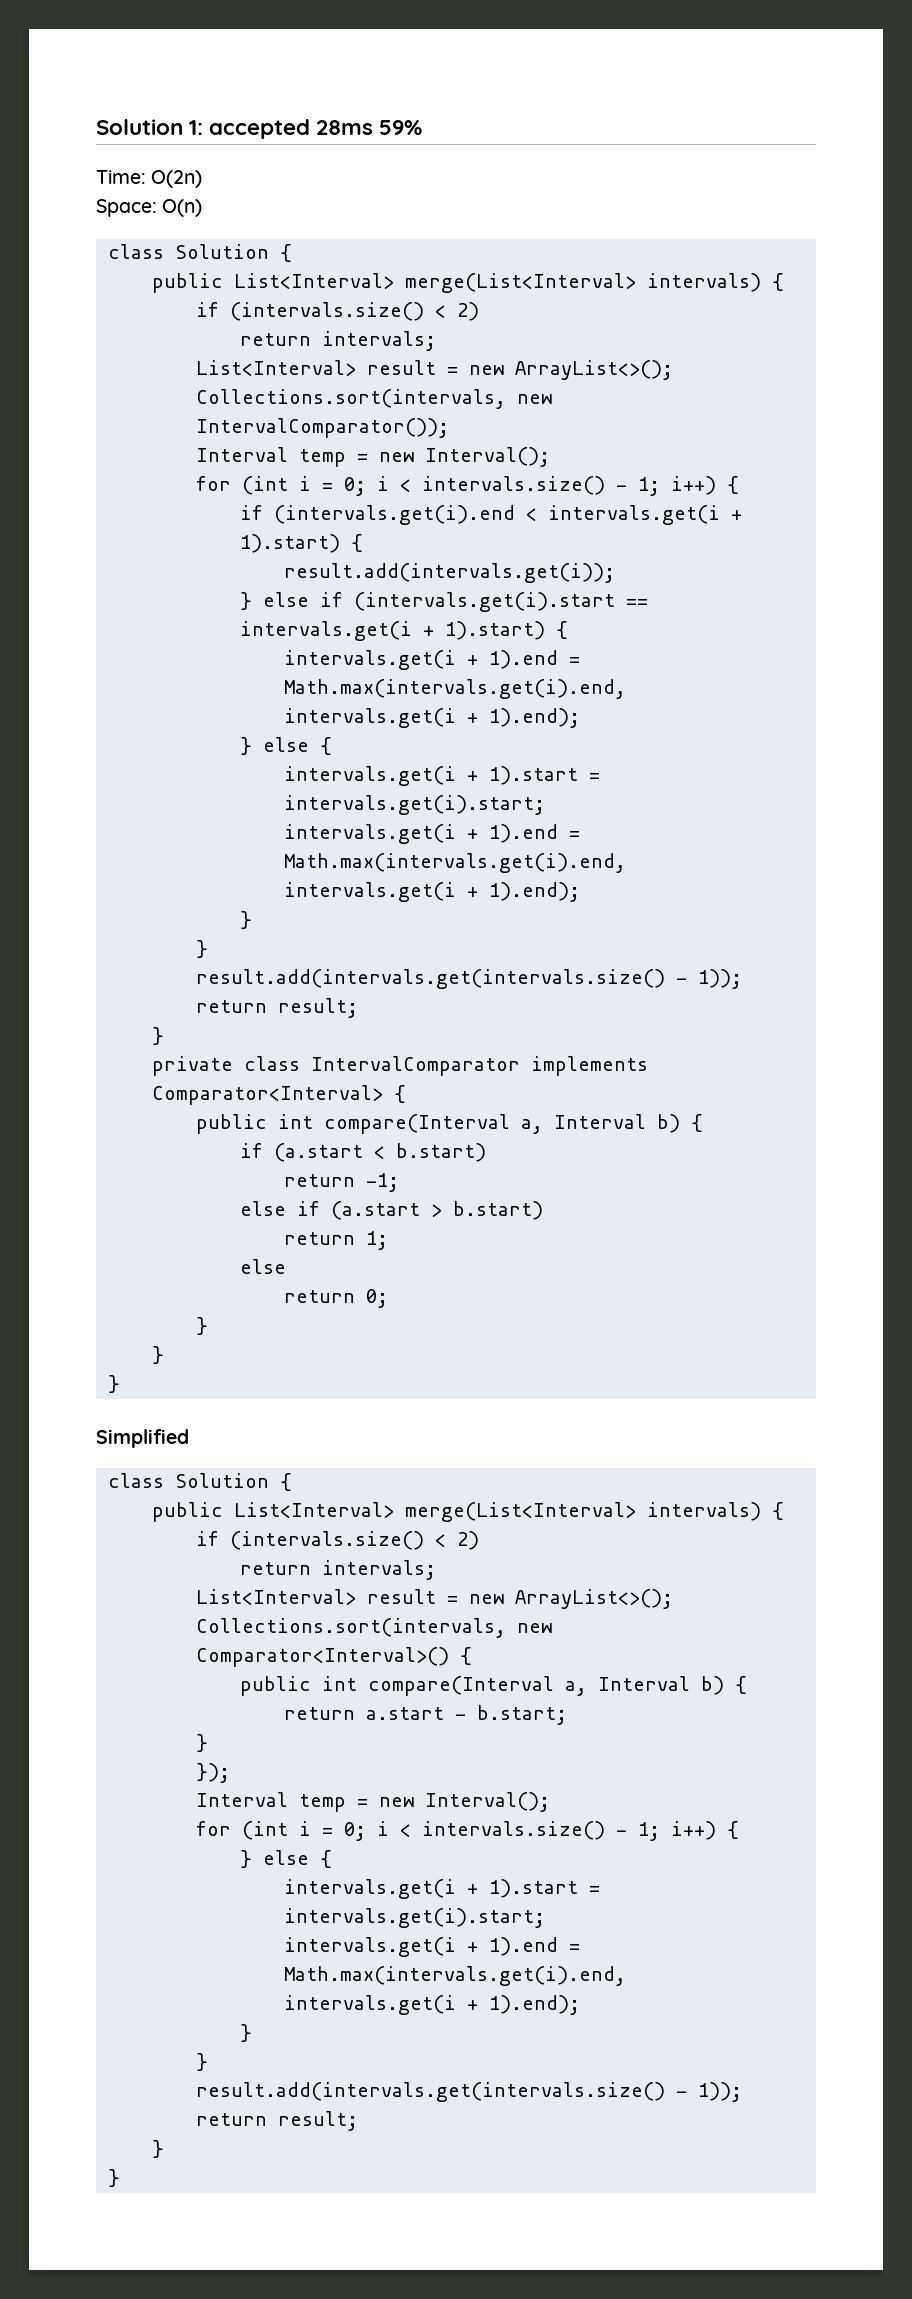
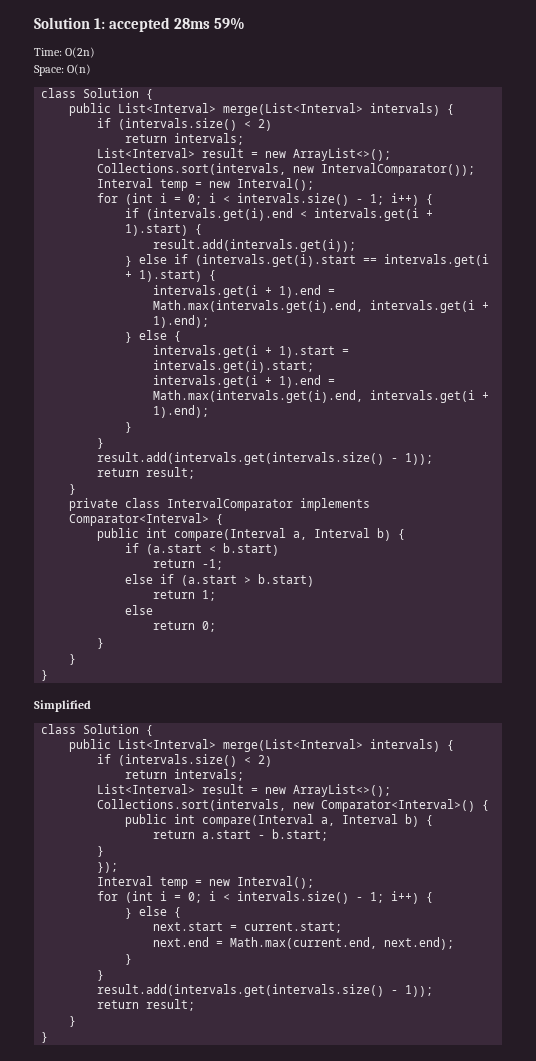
[283,1879,600,1899] [283,1908,545,1928] [283,1937,580,1957] [283,1966,626,1986] [283,1995,580,2015] intervals.get(i + 1).start = intervals.get(i).start; // intervals.get(i + 1).end = Math.max(intervals.get(i).end, intervals.get(i + 1).end); -> [153,922,343,933] [153,937,455,950] next.start = current.start; // next.end = Math.max(current.end, next.end);

